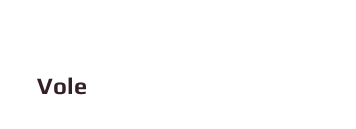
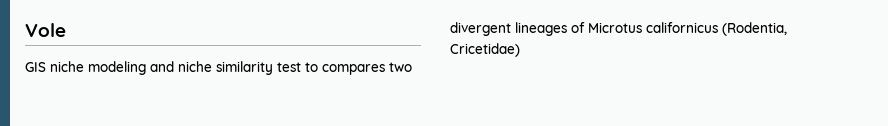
(87, 86) none -> [25,61,412,75] [450,22,787,36] [450,43,520,57] // GIS niche modeling and niche similarity test to compares two divergent lineages of Microtus californicus (Rodentia, Cricetidae)

